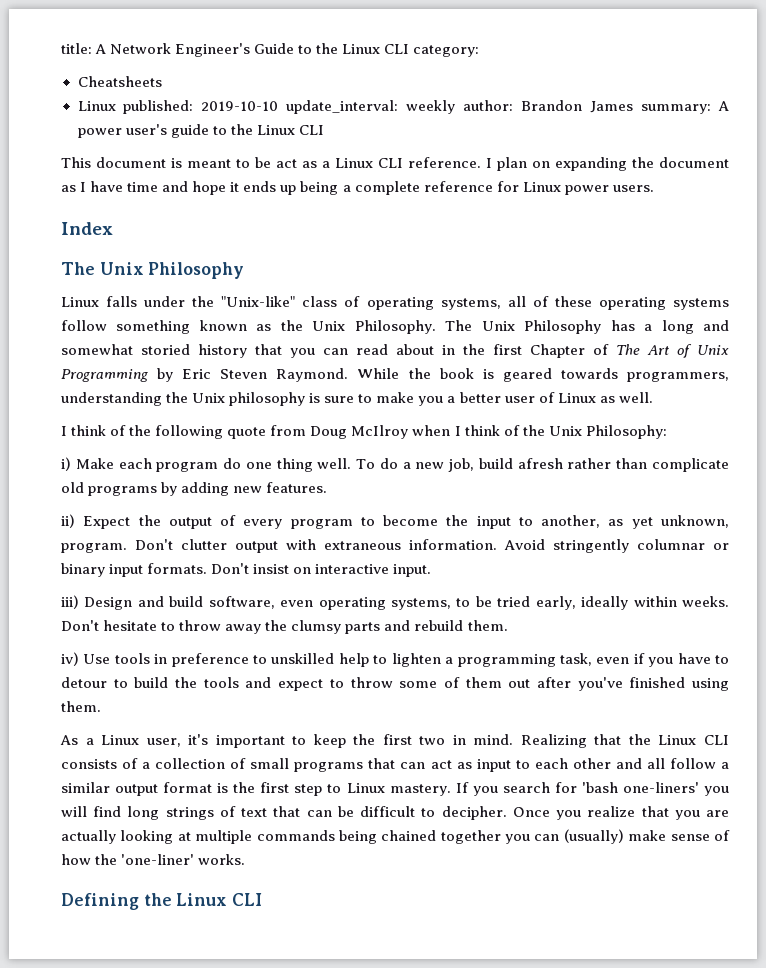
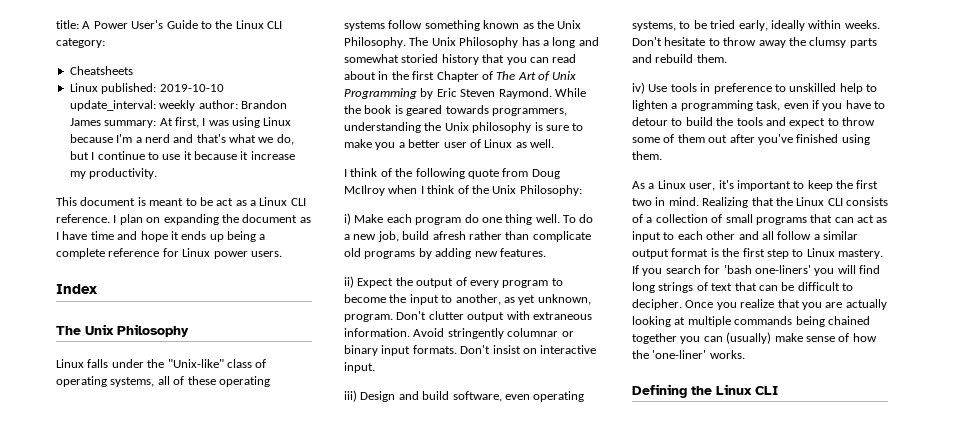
[110,43,251,57] Network Engineer's -> [93,20,164,29] Power User's
[718,101,730,111] [77,124,324,138] A power user's guide to the Linux CLI -> [159,117,292,128] [69,134,294,145] [69,151,295,160] [69,168,158,179] At first, I was using Linux because I'm a nerd and that's what we do, but I continue to use it because it increase my productivity.

